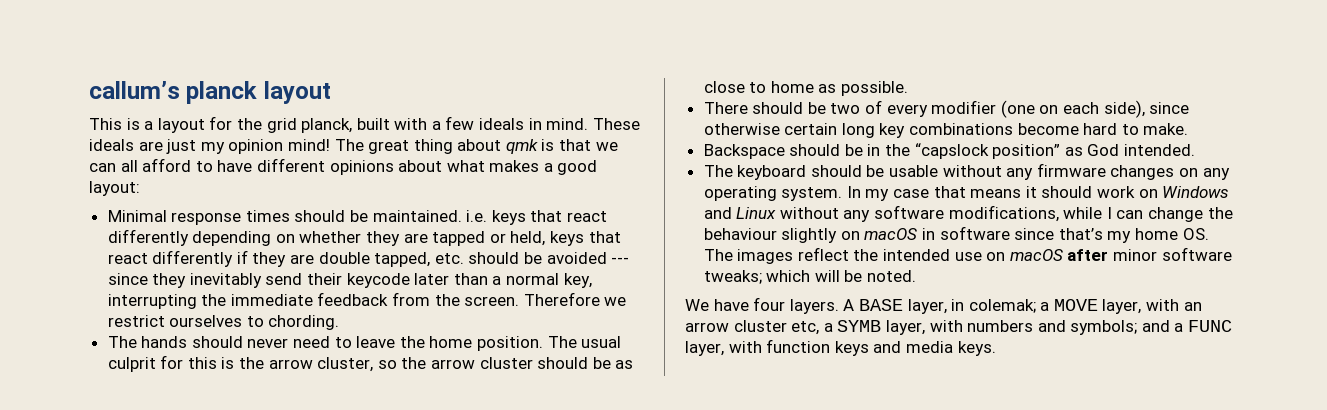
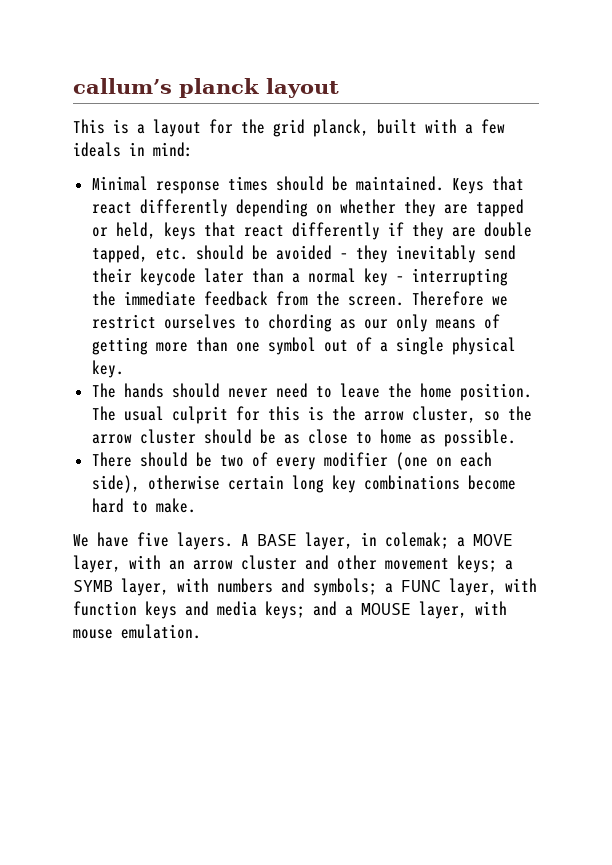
[546,118,640,130] [89,139,618,154] [89,158,598,175] [89,181,140,196] mind. These ideals are just my opinion mind! The great thing about qmk is that we can all afford to have different opinions about what makes a good layout: -> [153,142,193,157] mind:
[466,210,526,225] i.e. keys -> [451,178,484,194] Keys
[611,257,630,264] [107,273,148,285] --- since -> [339,253,348,259] –
[563,273,592,288] key, -> [363,268,404,286] key –
[268,315,340,330] chording. -> [267,314,500,332] [91,337,516,355] [91,360,124,378] chording as our only means of getting more than one symbol out of a single physical key.
[1149,102,1190,114] since -> (140, 484) none
[703,143,1196,159] [703,163,1230,180] [703,186,1230,201] [703,205,1233,222] [703,226,1209,243] [703,247,1232,264] [703,270,917,284] // Backspace should be in the “capslock position” as God intended. // The keyboard should be usable without any firmware changes on any operating system. In my case that means it should work on Windows and Linux without any software modifications, while I can change the behaviour slightly on macOS in software since that’s my home OS. The images reflect the intended use on macOS after minor software tweaks; which will be noted. -> (196, 505) none
[753,297,786,311] four -> [137,532,169,547] five
[791,321,820,335] etc, -> [305,555,497,573] and other movement keys;
[1141,320,1170,332] and -> (377, 587) none
[957,341,996,356] keys. -> [265,601,507,619] [73,624,201,639] keys; and a MOUSE layer, with mouse emulation.

